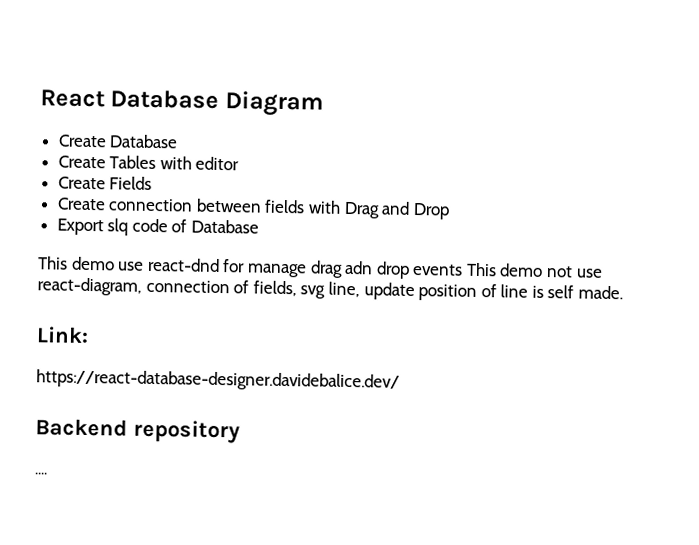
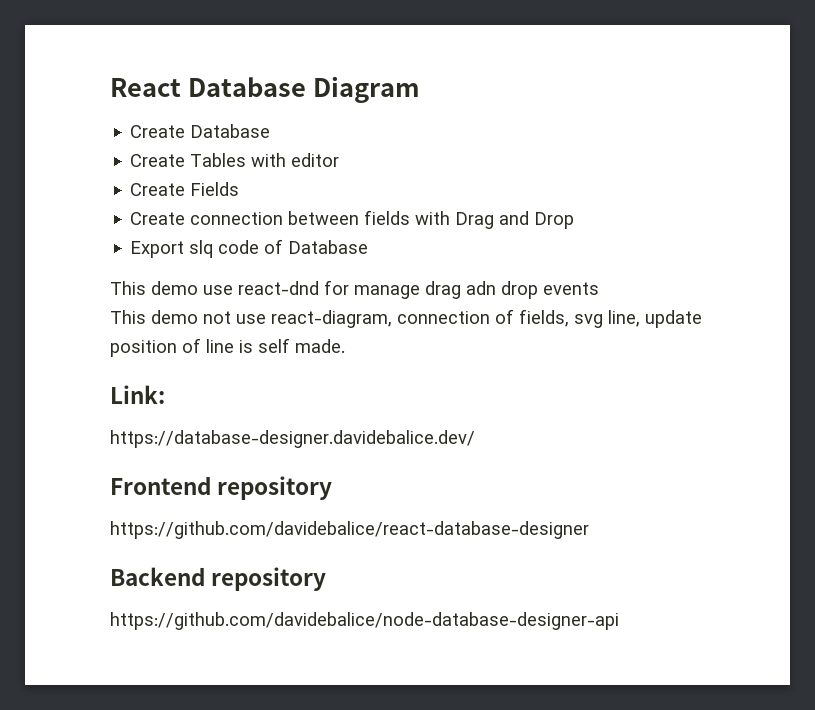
(464, 269) none -> (599, 288) //
[36,369,400,392] https://react-database-designer.davidebalice.dev/ -> [110,430,475,448] [110,476,333,500] [110,521,589,539] https://database-designer.davidebalice.dev/ // Frontend repository // https://github.com/davidebalice/react-database-designer
[34,472,47,475] .... -> [110,612,619,630] https://github.com/davidebalice/node-database-designer-api

